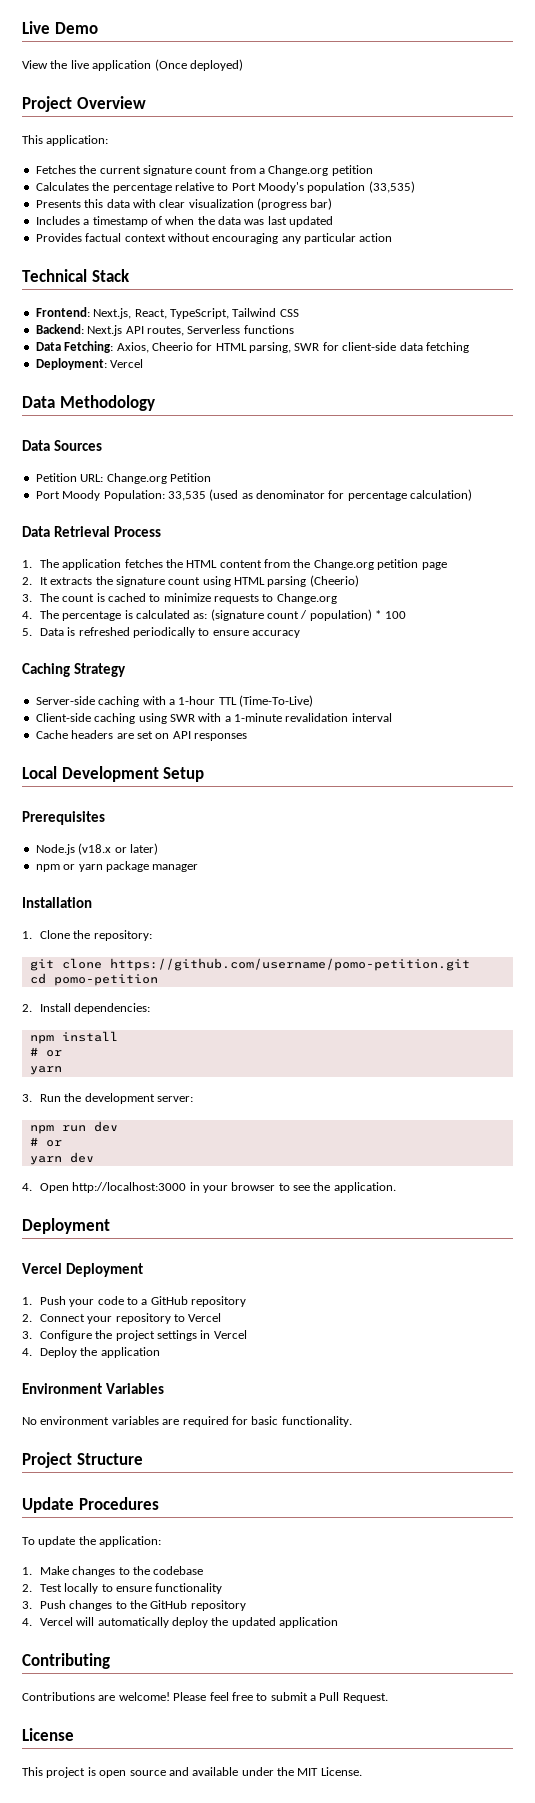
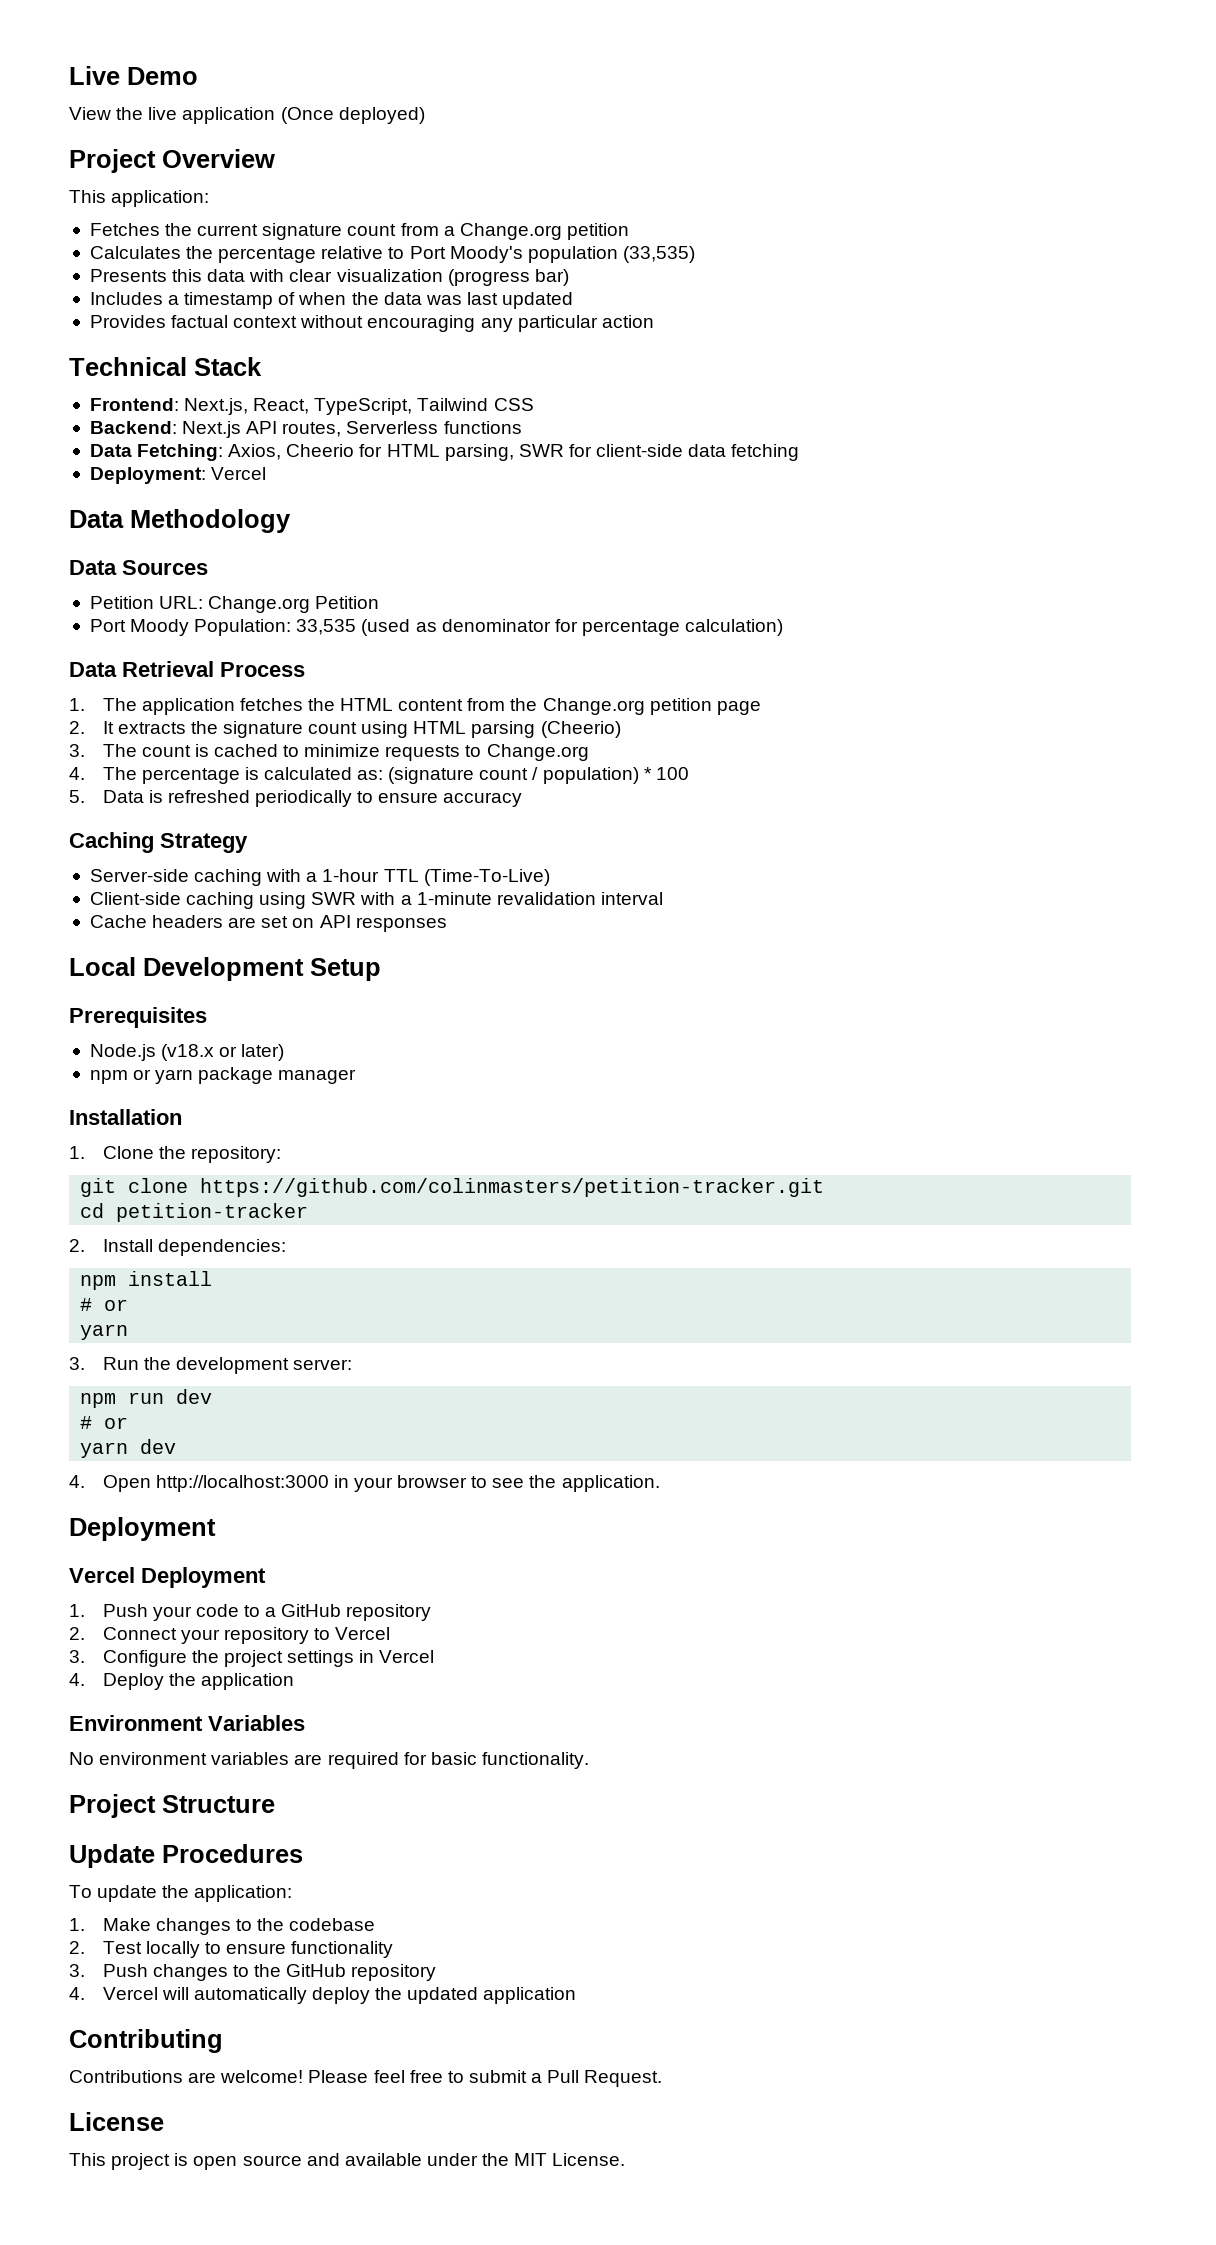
[109,958,470,971] https://github.com/username/pomo-petition.git -> [200,1178,825,1197] https://github.com/colinmasters/petition-tracker.git
[53,974,158,986] pomo-petition -> [116,1203,309,1222] petition-tracker

